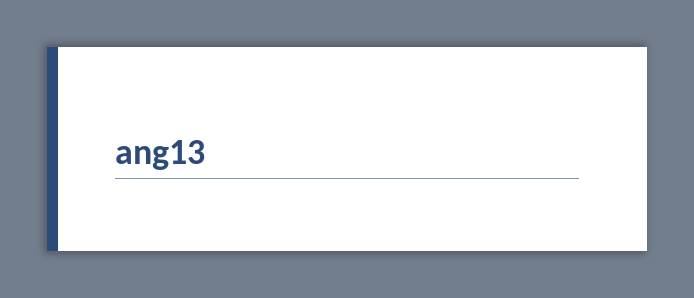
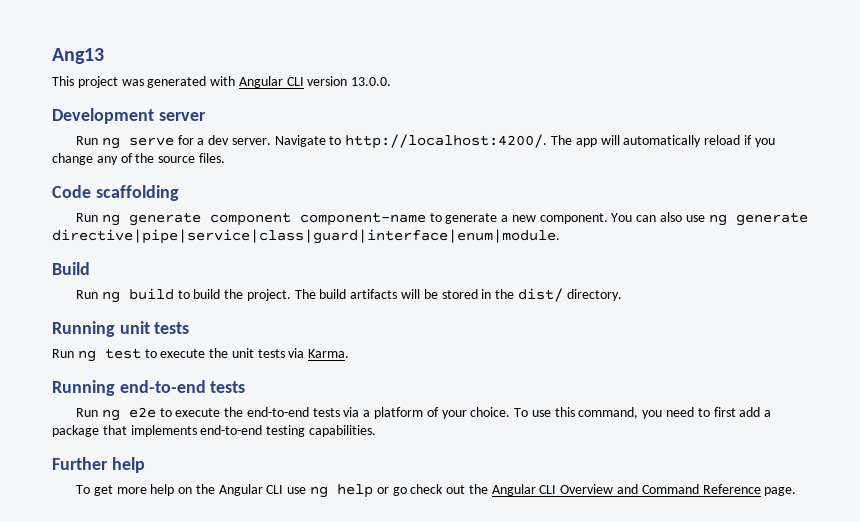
[115,140,205,170] ang13 -> [52,48,104,64] [52,76,392,88] [52,108,206,124] [75,134,775,149] [52,153,225,165] [52,185,179,201] [75,212,808,226] [52,229,560,244] [52,262,90,275] [75,288,622,303] [52,321,190,337] [52,348,350,362] [52,380,246,396] [75,407,772,421] [52,425,376,437] [52,457,145,473] [75,484,797,498] Ang13 // This project was generated with Angular CLI version 13.0.0. // Development server // Run ng serve for a dev server. Navigate to http://localhost:4200/. The app will automatically reload if you change any of the source files. // Code scaffolding // Run ng generate component component-name to generate a new component. You can also use ng generate directive|pipe|service|class|guard|interface|enum|module. // Build // Run ng build to build the project. The build artifacts will be stored in the dist/ directory. // Running unit tests // Run ng test to execute the unit tests via Karma. // Running end-to-end tests // Run ng e2e to execute the end-to-end tests via a platform of your choice. To use this command, you need to first add a package that implements end-to-end testing capabilities. // Further help // To get more help on the Angular CLI use ng help or go check out the Angular CLI Overview and Command Reference page.

